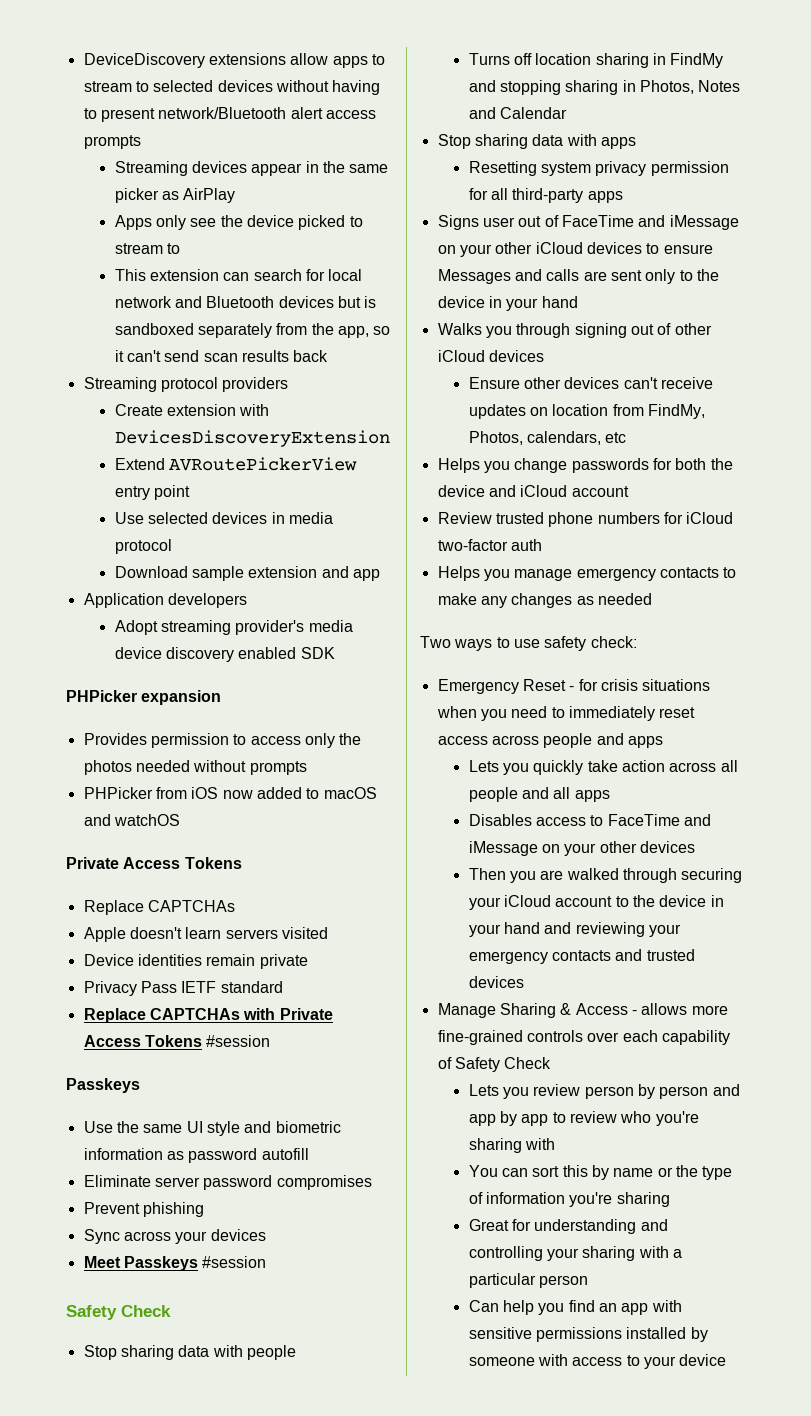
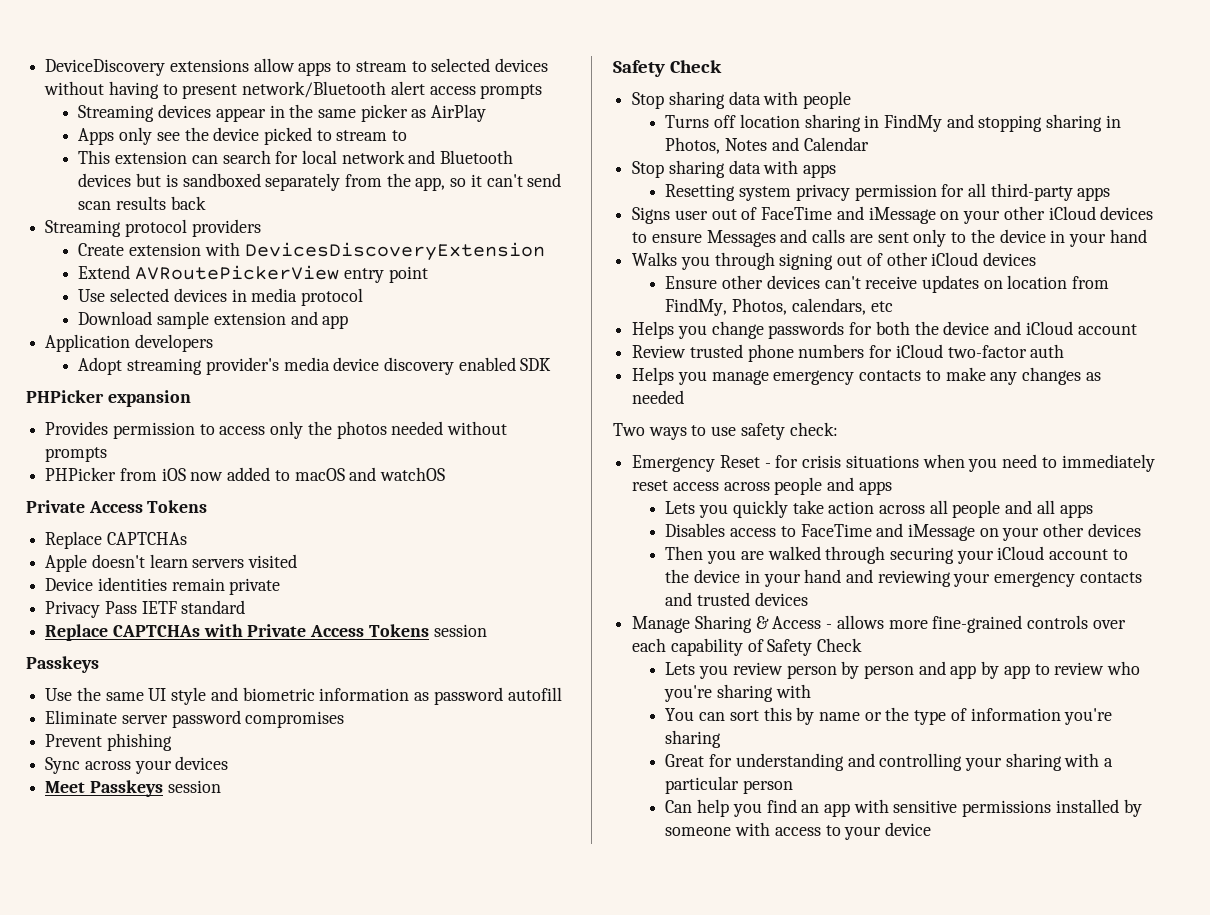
[206,1035,271,1047] #session -> [433,624,487,637] session
[202,1256,267,1268] #session -> [167,780,221,793] session

